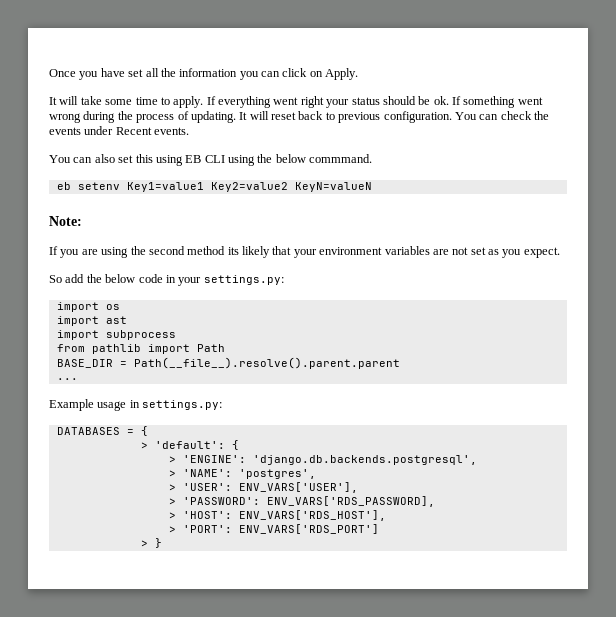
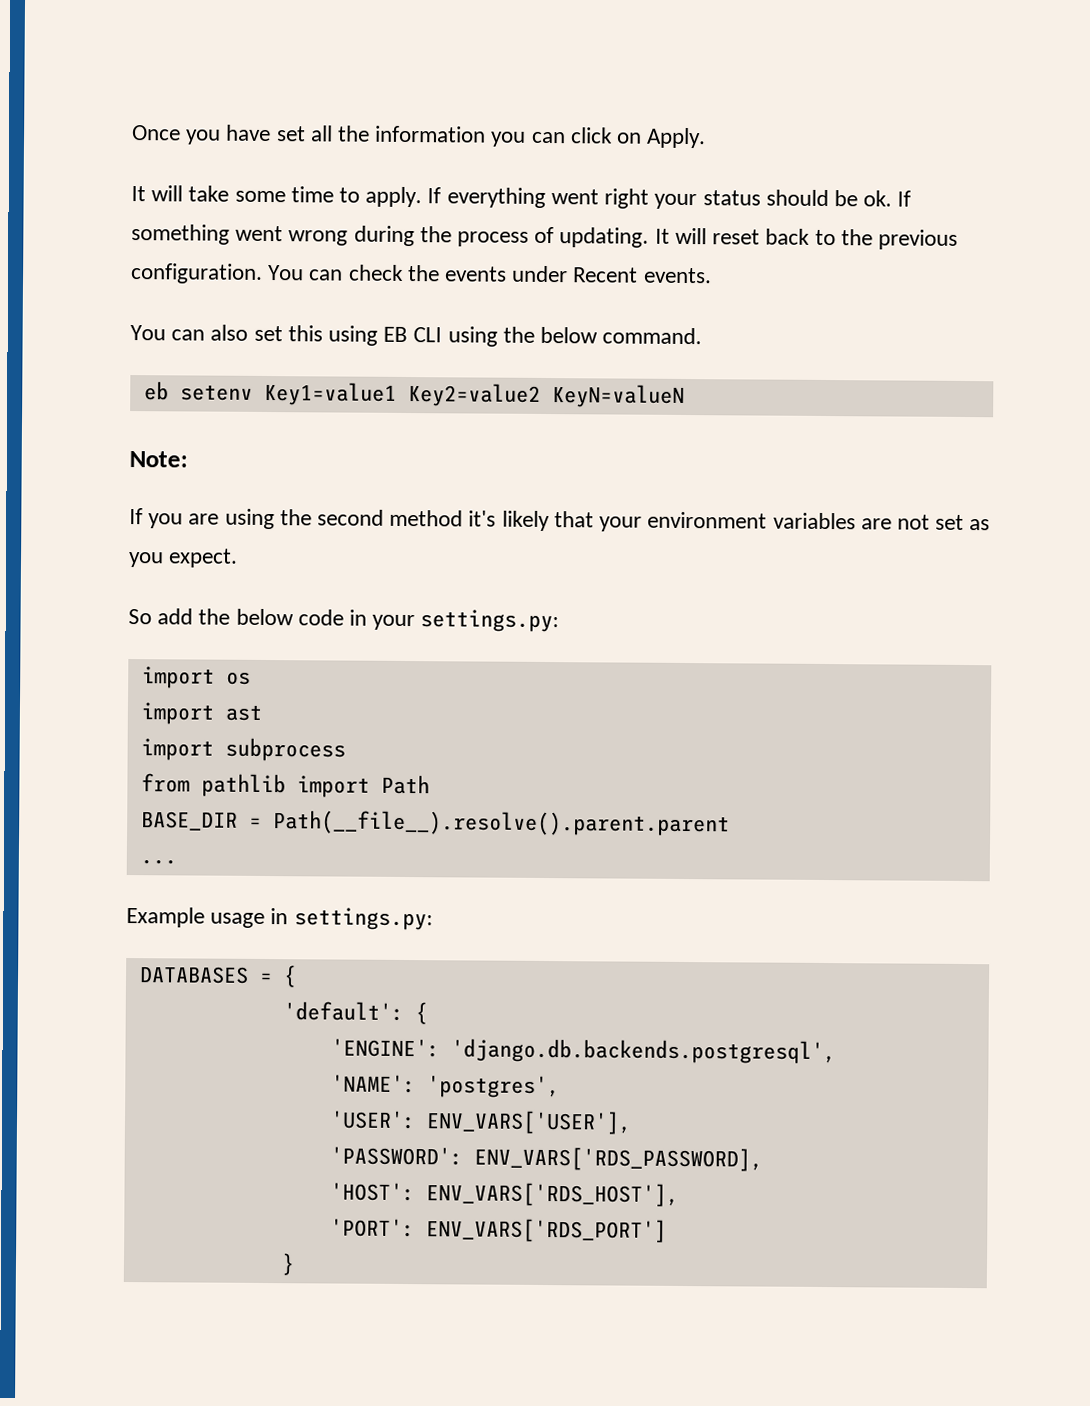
(335, 116) none -> [840,229,873,246] the
[309,154,373,163] commmand. -> [602,327,703,345] command.
[227,247,239,255] its -> [468,510,497,527] it's
[140,442,148,449] > -> (297, 976) none
[168,456,176,463] > -> (428, 1013) none
[168,470,176,477] > -> (836, 1051) none
[168,484,176,491] > -> (560, 1087) none
[168,498,176,505] > -> (632, 1122) none
[168,512,176,519] > -> (763, 1159) none
[168,526,176,533] > -> (679, 1194) none
[140,540,148,547] > -> (667, 1230) none

